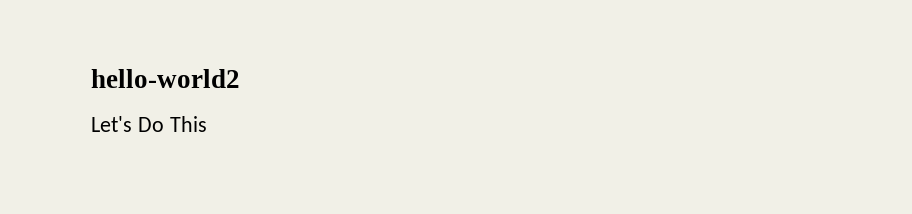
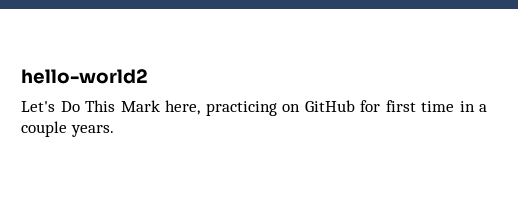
(207, 124) none -> [120,100,487,116] [21,121,114,137] Mark here, practicing on GitHub for first time in a couple years.

